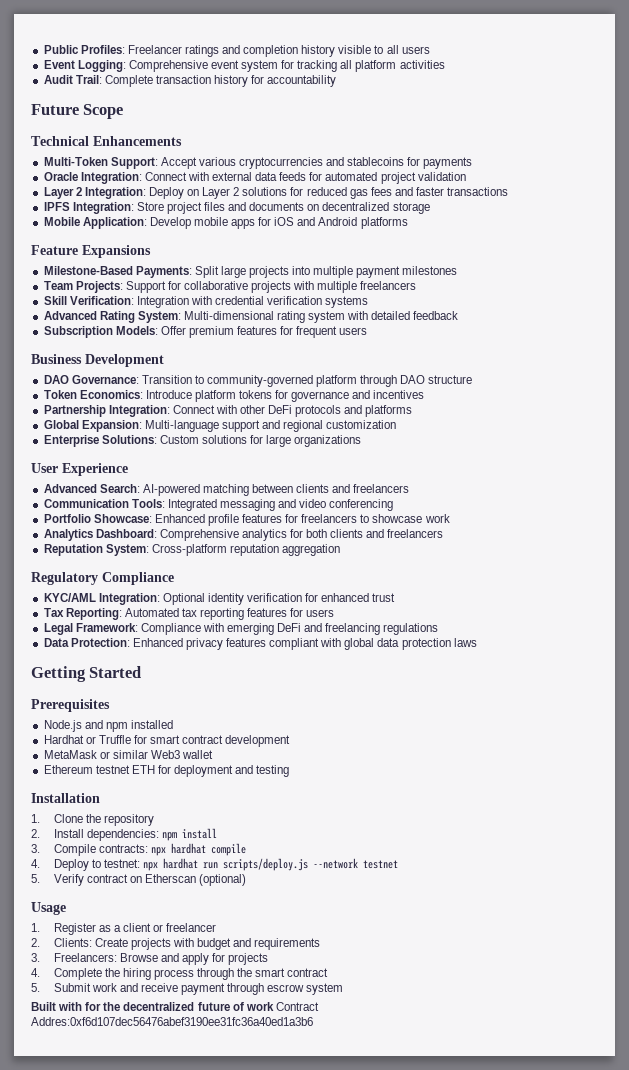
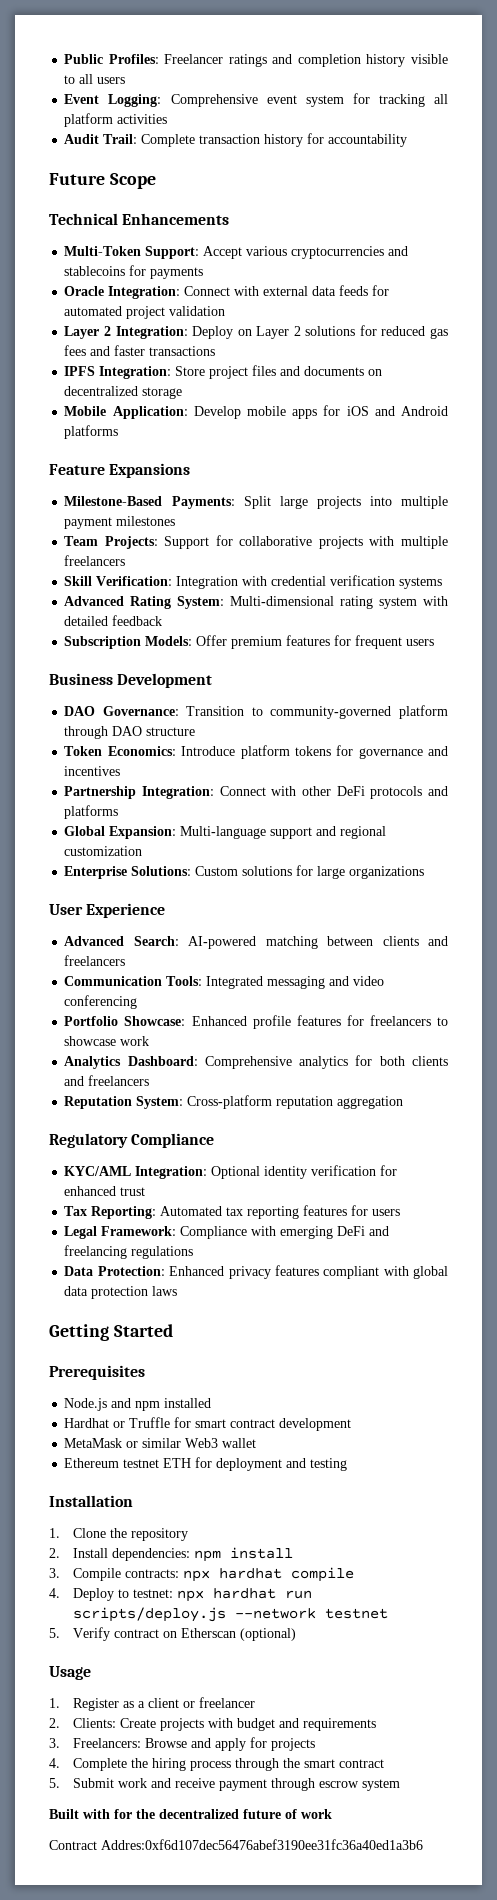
(274, 1006) none -> (332, 1814) //

